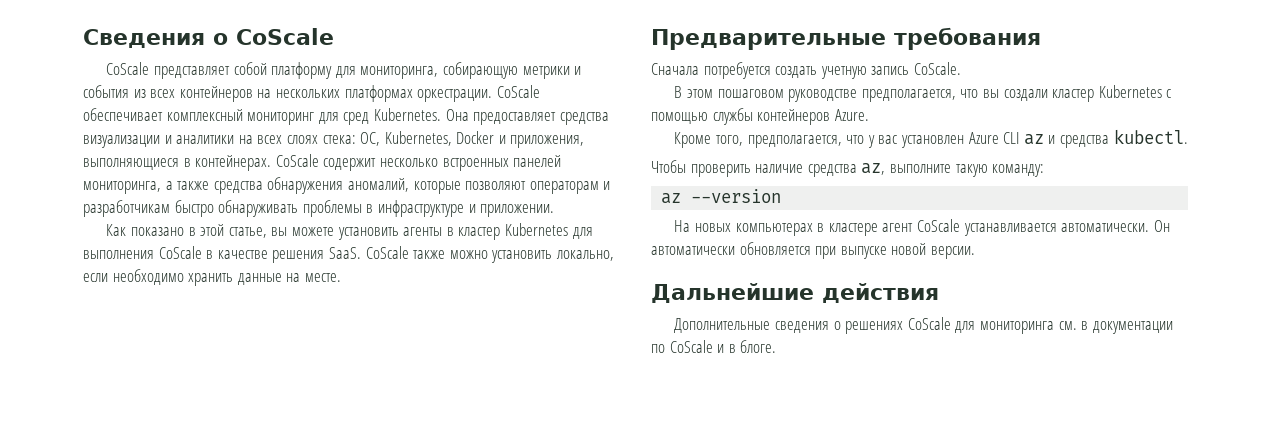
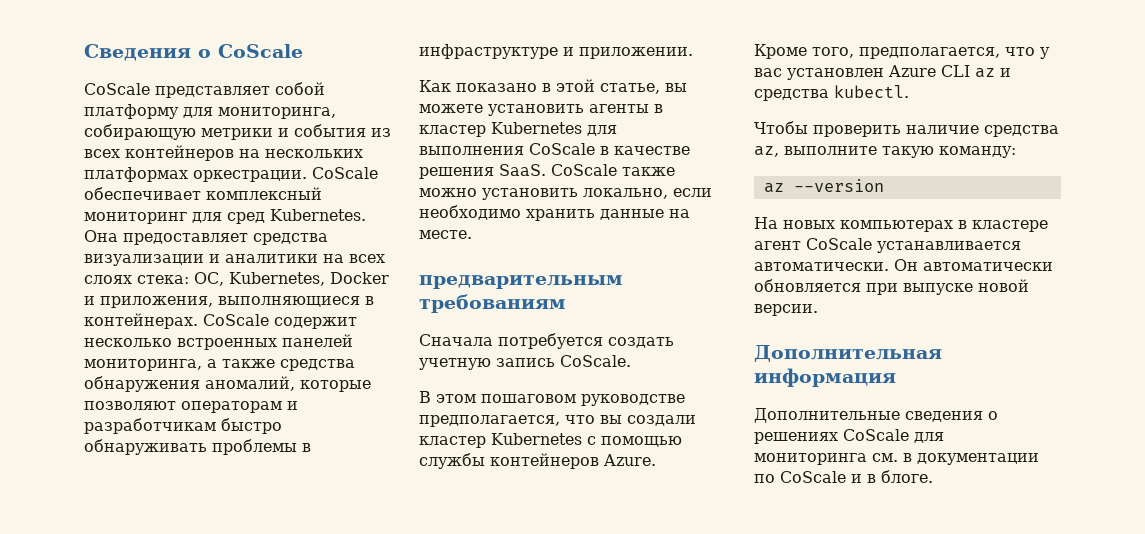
[651,27,1041,50] Предварительные требования -> [419,275,623,289] [419,294,566,313] предварительным требованиям
[651,283,939,303] Дальнейшие действия -> [754,345,942,362] [754,368,896,387] Дополнительная информация

